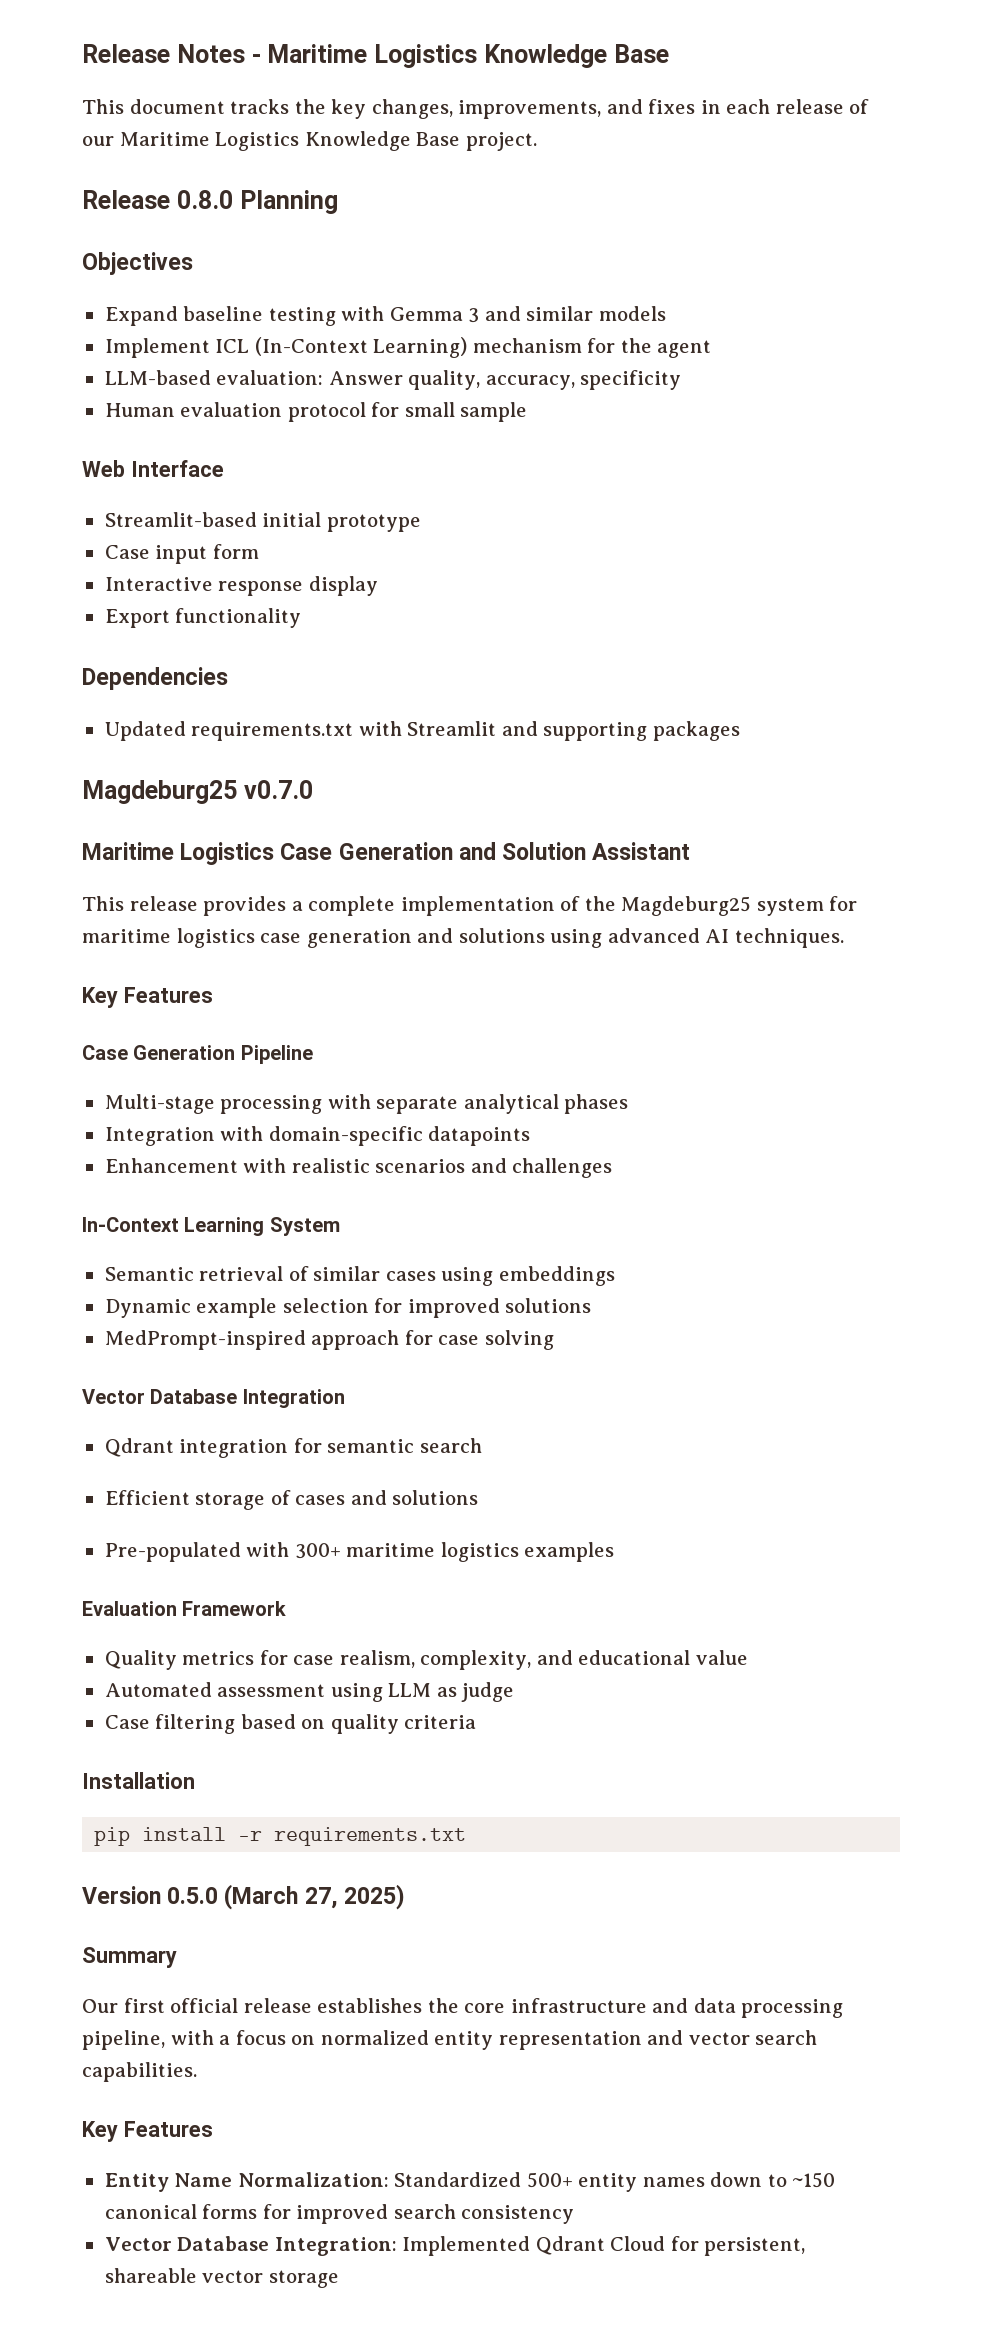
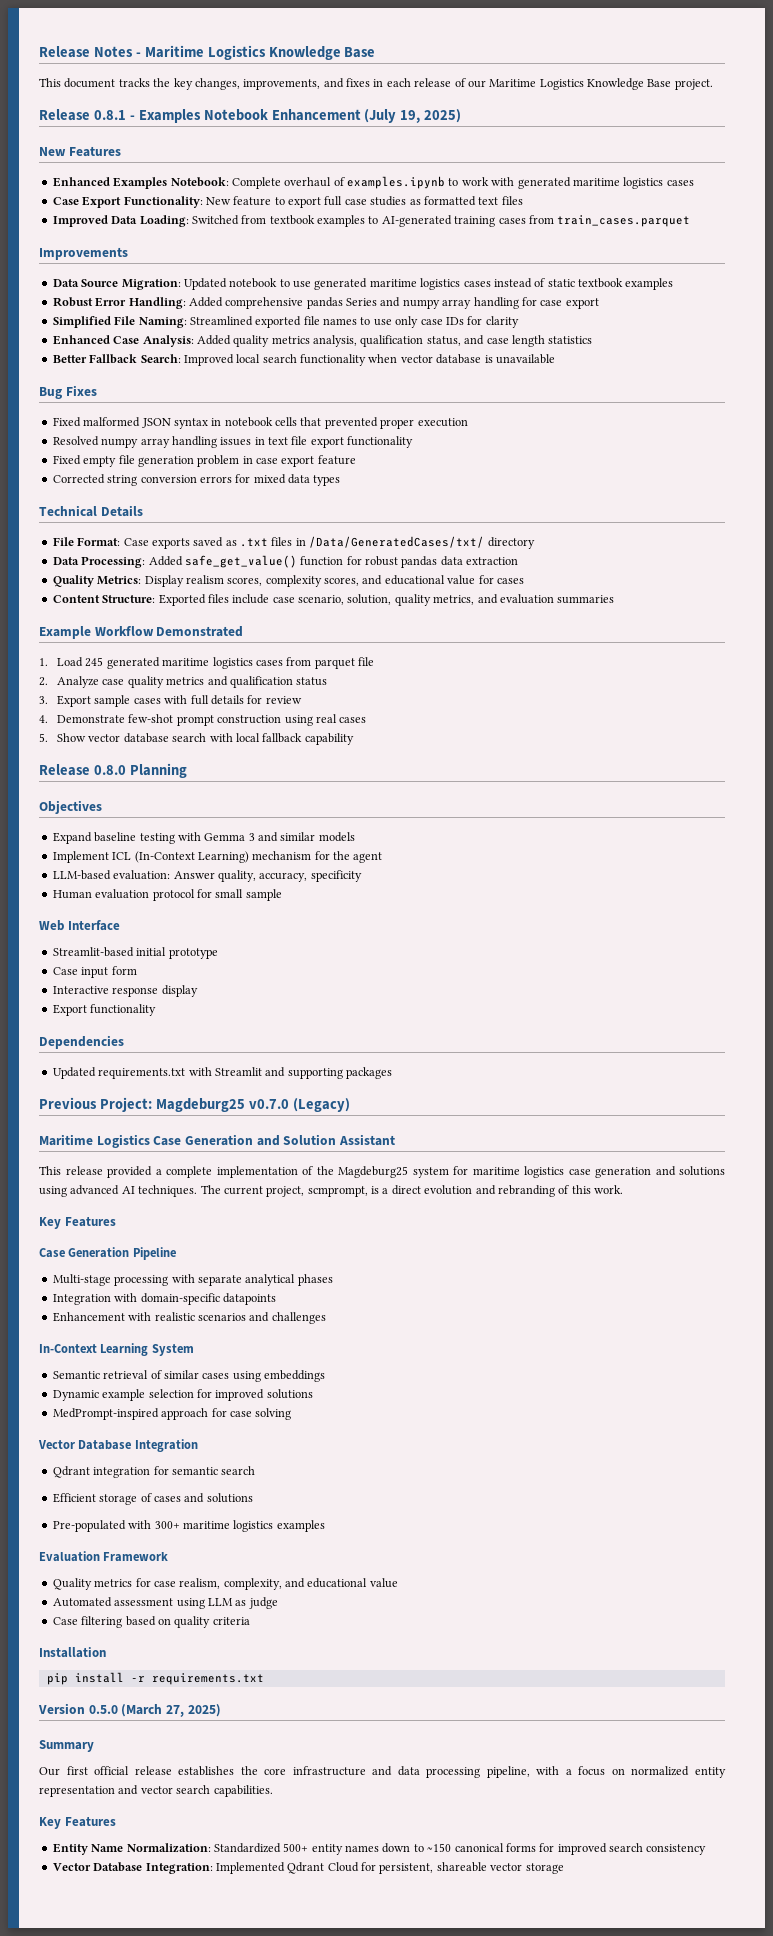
(537, 141) none -> [39,109,462,123] [39,146,121,157] [52,176,694,189] [52,196,523,208] [52,215,691,227] [39,247,128,260] [52,278,674,290] [52,297,599,309] [52,316,519,328] [52,335,593,347] [52,354,555,366] [39,385,97,399] [52,417,468,429] [52,436,414,448] [52,455,356,467] [52,474,341,486] [39,505,143,517] [52,536,535,549] [52,555,519,568] [52,575,524,587] [52,594,615,606] [39,626,244,639] [39,657,375,669] [39,676,328,688] [39,695,302,707] [39,714,367,726] [39,733,354,745] // Release 0.8.1 - Examples Notebook Enhancement (July 19, 2025) // New Features // Enhanced Examples Notebook: Complete overhaul of examples.ipynb to work with generated maritime logistics cases // Case Export Functionality: New feature to export full case studies as formatted text files // Improved Data Loading: Switched from textbook examples to AI-generated training cases from train_cases.parquet // Improvements // Data Source Migration: Updated notebook to use generated maritime logistics cases instead of static textbook examples // Robust Error Handling: Added comprehensive pandas Series and numpy array handling for case export // Simplified File Naming: Streamlined exported file names to use only case IDs for clarity // Enhanced Case Analysis: Added quality metrics analysis, qualification status, and case length statistics // Better Fallback Search: Improved local search functionality when vector database is unavailable // Bug Fixes // Fixed malformed JSON syntax in notebook cells that prevented proper execution // Resolved numpy array handling issues in text file export functionality // Fixed empty file generation problem in case export feature // Corrected string conversion errors for mixed data types // Technical Details // File Format: Case exports saved as .txt files in /Data/GeneratedCases/txt/ directory // Data Processing: Added safe_get_value() function for robust pandas data extraction // Quality Metrics: Display realism scores, complexity scores, and educational value for cases // Content Structure: Exported files include case scenario, solution, quality metrics, and evaluation summaries // Example Workflow Demonstrated // 1. Load 245 generated maritime logistics cases from parquet file // 2. Analyze case quality metrics and qualification status // 3. Export sample cases with full details for review // 4. Demonstrate few-shot prompt construction using real cases // 5. Show vector database search with local fallback capability
(740, 731) none -> [39,1097,152,1112] Previous Project:
(313, 789) none -> [292,1098,350,1112] (Legacy)
[203,896,287,916] provides -> [107,1166,152,1178] provided
(844, 938) none -> [200,1185,623,1197] The current project, scmprompt, is a direct evolution and rebranding of this work.

